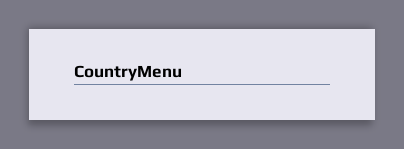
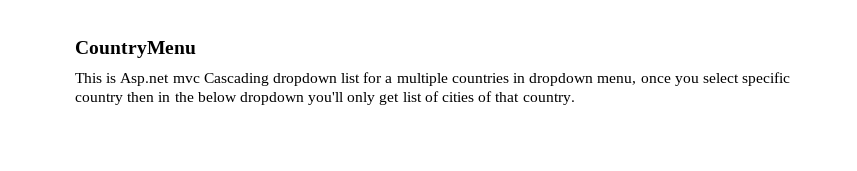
(182, 73) none -> [75,72,791,86] [75,91,575,105] // This is Asp.net mvc Cascading dropdown list for a multiple countries in dropdown menu, once you select specific country then in the below dropdown you'll only get list of cities of that country.

